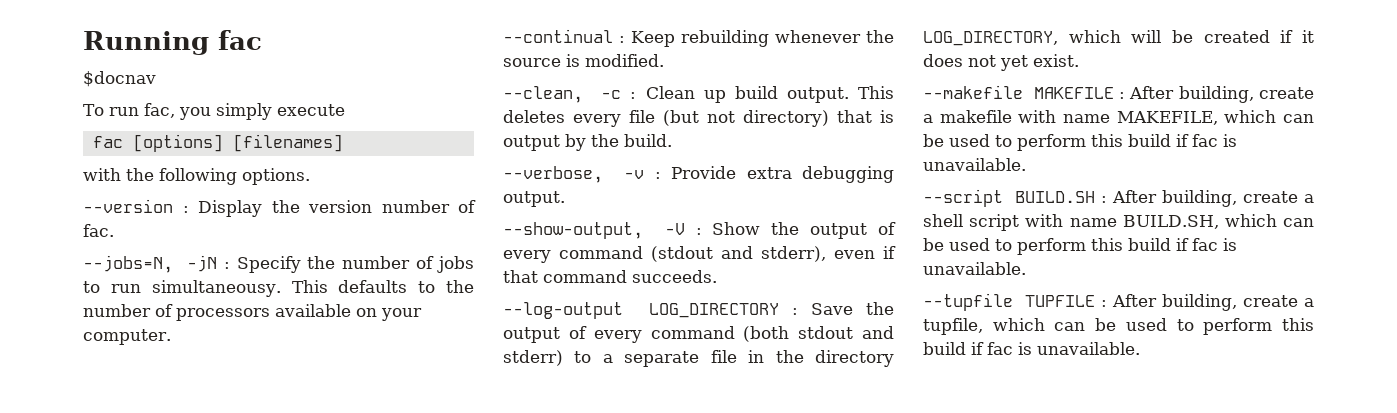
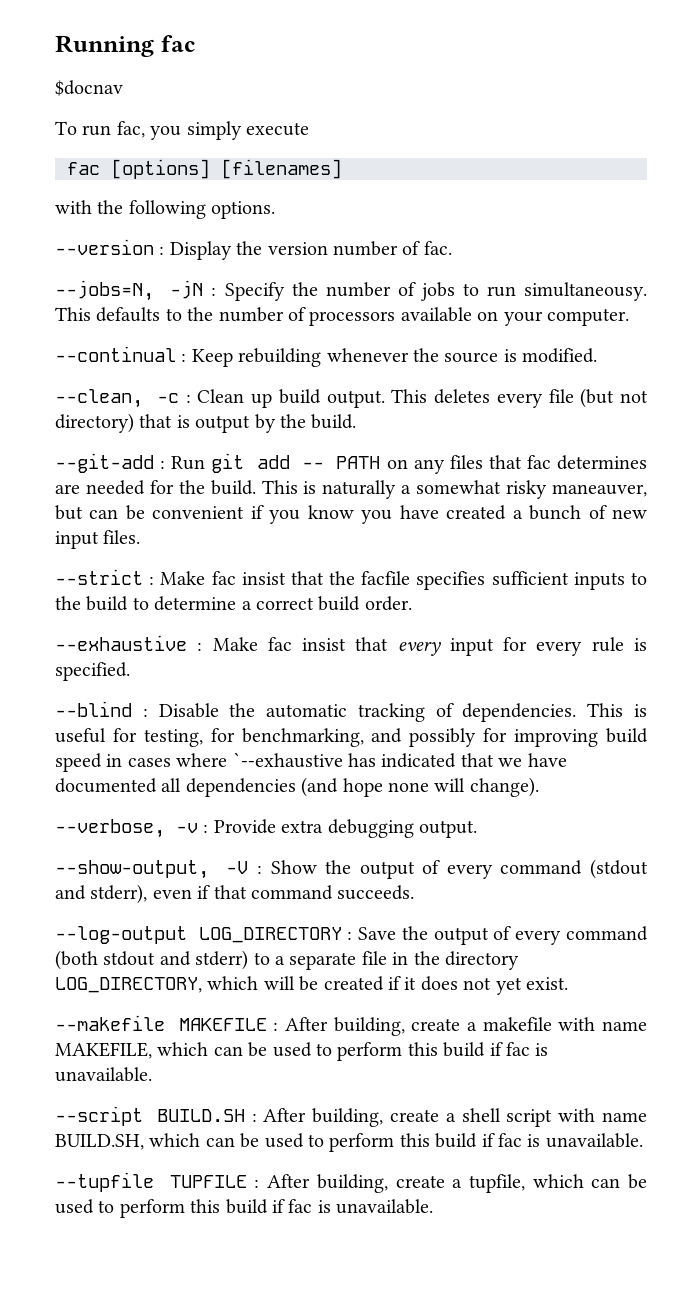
(672, 140) none -> [55,453,647,474] [55,480,648,499] [55,505,647,524] [55,530,141,549] [55,569,647,590] [55,596,412,611] [55,635,647,656] [55,662,130,681] [55,701,647,722] [55,728,649,747] [55,752,567,772] [55,777,539,797] // --git-add : Run git add -- PATH on any files that fac determines are needed for the build. This is naturally a somewhat risky maneauver, but can be convenient if you know you have created a bunch of new input files. // --strict : Make fac insist that the facfile specifies sufficient inputs to the build to determine a correct build order. // --exhaustive : Make fac insist that every input for every rule is specified. // --blind : Disable the automatic tracking of dependencies. This is useful for testing, for benchmarking, and possibly for improving build speed in cases where `--exhaustive has indicated that we have documented all dependencies (and hope none will change).

